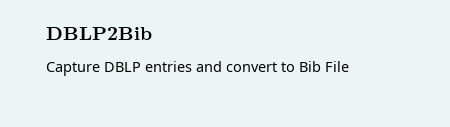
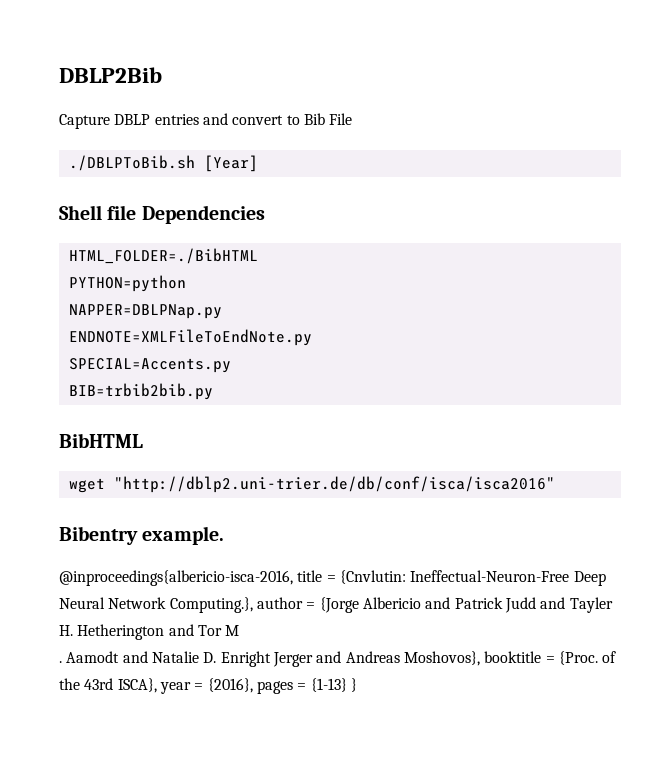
(349, 66) none -> [68,155,258,172] [59,205,265,224] [68,248,258,264] [68,275,186,292] [68,304,222,319] [68,329,312,346] [68,358,231,373] [68,383,213,400] [59,433,143,448] [68,476,555,493] [59,526,225,545] [59,570,606,586] [59,597,613,613] [59,624,240,640] [59,651,617,667] [59,678,357,694] // ./DBLPToBib.sh [Year] // Shell file Dependencies // HTML_FOLDER=./BibHTML // PYTHON=python // NAPPER=DBLPNap.py // ENDNOTE=XMLFileToEndNote.py // SPECIAL=Accents.py // BIB=trbib2bib.py // BibHTML // wget "http://dblp2.uni-trier.de/db/conf/isca/isca2016" // Bibentry example. // @inproceedings{albericio-isca-2016, title = {Cnvlutin: Ineffectual-Neuron-Free Deep Neural Network Computing.}, author = {Jorge Albericio and Patrick Judd and Tayler H. Hetherington and Tor M // . Aamodt and Natalie D. Enright Jerger and Andreas Moshovos}, booktitle = {Proc. of the 43rd ISCA}, year = {2016}, pages = {1-13} }

